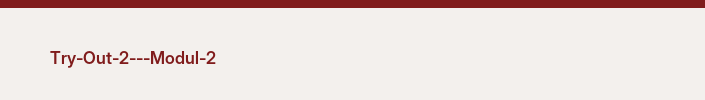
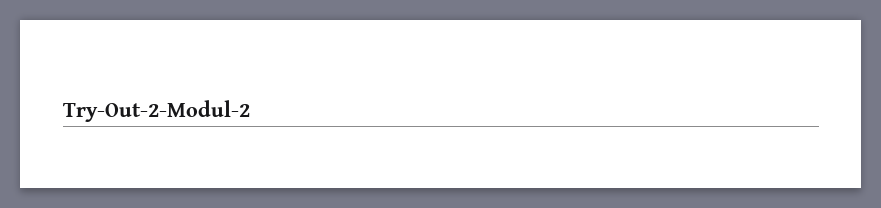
[50,51,216,68] Try-Out-2---Modul-2 -> [63,100,250,122] Try-Out-2-Modul-2

